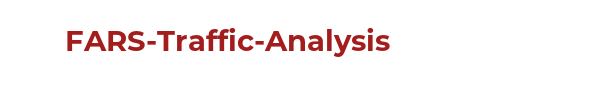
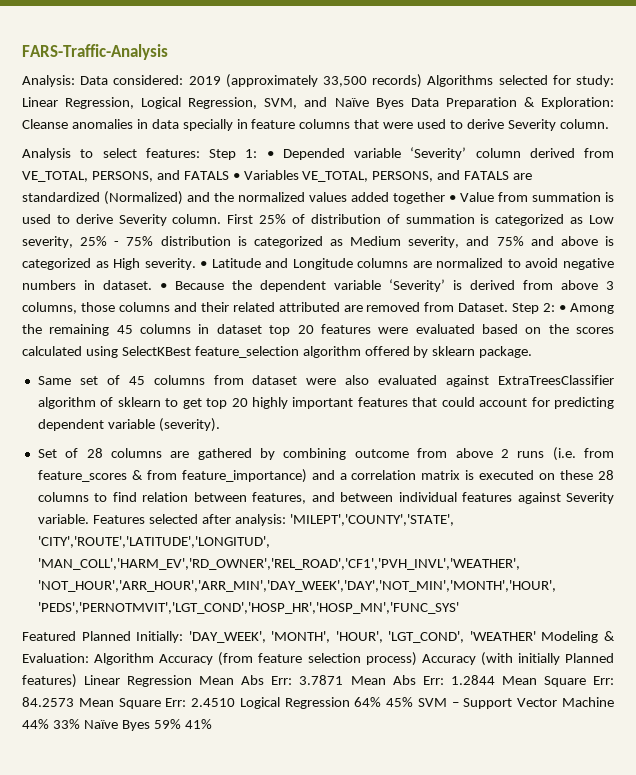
(390, 42) none -> [22,74,614,88] [22,97,614,109] [22,119,609,131] [22,147,614,160] [22,170,533,182] [22,191,614,205] [22,214,614,226] [22,236,615,248] [22,258,615,270] [22,279,614,292] [22,302,615,314] [22,324,615,336] [22,346,533,358] [37,375,614,387] [37,397,615,409] [37,418,220,432] [37,447,614,461] [37,469,615,483] [37,492,614,504] [37,514,454,526] [37,536,270,548] [37,558,520,570] [37,580,556,592] [37,602,459,614] [22,631,615,643] [22,652,615,666] [22,674,615,688] [22,697,614,709] [22,719,212,731] // Analysis: Data considered: 2019 (approximately 33,500 records) Algorithms selected for study: Linear Regression, Logical Regression, SVM, and Naïve Byes Data Preparation & Exploration: Cleanse anomalies in data specially in feature columns that were used to derive Severity column. // Analysis to select features: Step 1: • Depended variable ‘Severity’ column derived from VE_TOTAL, PERSONS, and FATALS • Variables VE_TOTAL, PERSONS, and FATALS are standardized (Normalized) and the normalized values added together • Value from summation is used to derive Severity column. First 25% of distribution of summation is categorized as Low severity, 25% - 75% distribution is categorized as Medium severity, and 75% and above is categorized as High severity. • Latitude and Longitude columns are normalized to avoid negative numbers in dataset. • Because the dependent variable ‘Severity’ is derived from above 3 columns, those columns and their related attributed are removed from Dataset. Step 2: • Among the remaining 45 columns in dataset top 20 features were evaluated based on the scores calculated using SelectKBest feature_selection algorithm offered by sklearn package. // Same set of 45 columns from dataset were also evaluated against ExtraTreesClassifier algorithm of sklearn to get top 20 highly important features that could account for predicting dependent variable (severity). // Set of 28 columns are gathered by combining outcome from above 2 runs (i.e. from feature_scores & from feature_importance) and a correlation matrix is executed on these 28 columns to find relation between features, and between individual features against Severity variable. Features selected after analysis: 'MILEPT','COUNTY','STATE', 'CITY','ROUTE','LATITUDE','LONGITUD', 'MAN_COLL','HARM_EV','RD_OWNER','REL_ROAD','CF1','PVH_INVL','WEATHER', 'NOT_HOUR','ARR_HOUR','ARR_MIN','DAY_WEEK','DAY','NOT_MIN','MONTH','HOUR', 'PEDS','PERNOTMVIT','LGT_COND','HOSP_HR','HOSP_MN','FUNC_SYS' // Featured Planned Initially: 'DAY_WEEK', 'MONTH', 'HOUR', 'LGT_COND', 'WEATHER' Modeling & Evaluation: Algorithm Accuracy (from feature selection process) Accuracy (with initially Planned features) Linear Regression Mean Abs Err: 3.7871 Mean Abs Err: 1.2844 Mean Square Err: 84.2573 Mean Square Err: 2.4510 Logical Regression 64% 45% SVM – Support Vector Machine 44% 33% Naïve Byes 59% 41%

